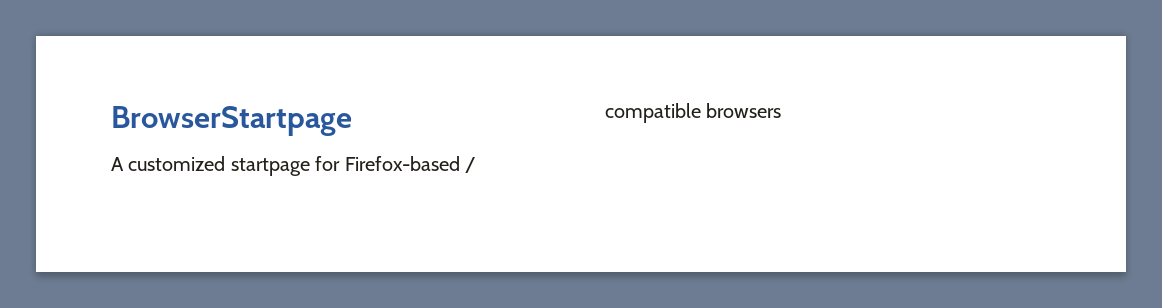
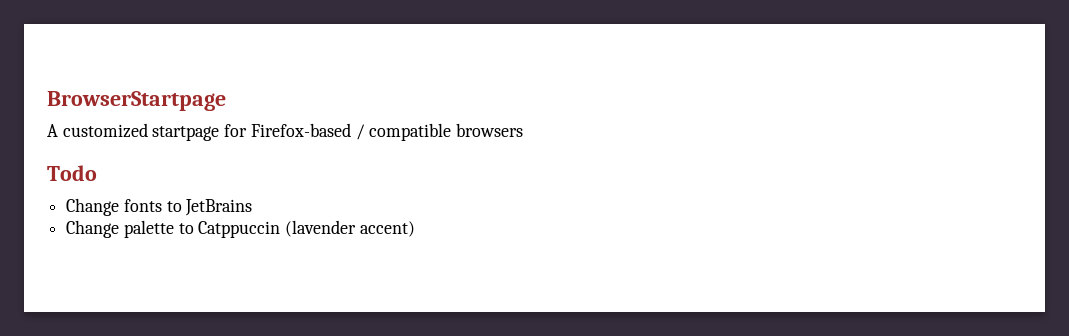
(782, 110) none -> [47,165,97,181] [66,198,253,216] [66,220,415,238] // Todo // Change fonts to JetBrains // Change palette to Catppuccin (lavender accent)

